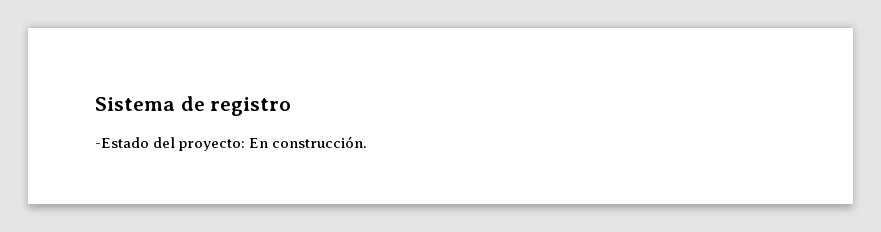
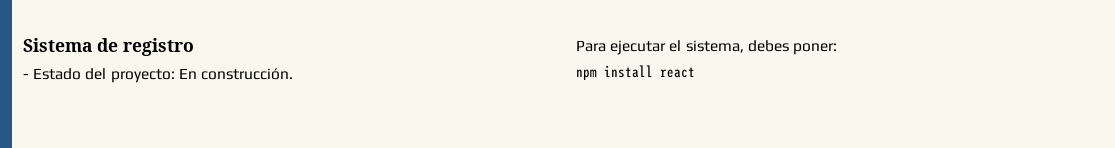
[95,137,149,148] -Estado -> [23,68,82,80] - Estado
(368, 142) none -> [576,40,837,55] [576,65,695,80] // Para ejecutar el sistema, debes poner: // npm install react

